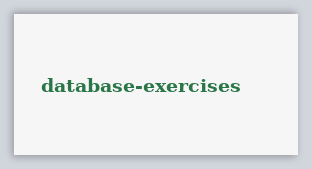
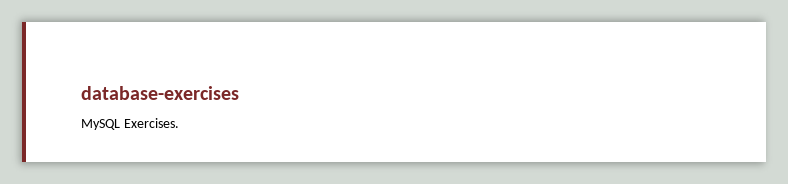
(241, 85) none -> [81,118,179,130] // MySQL Exercises.

